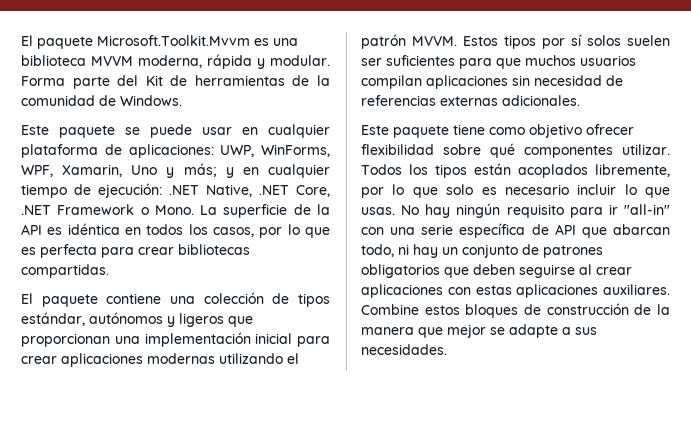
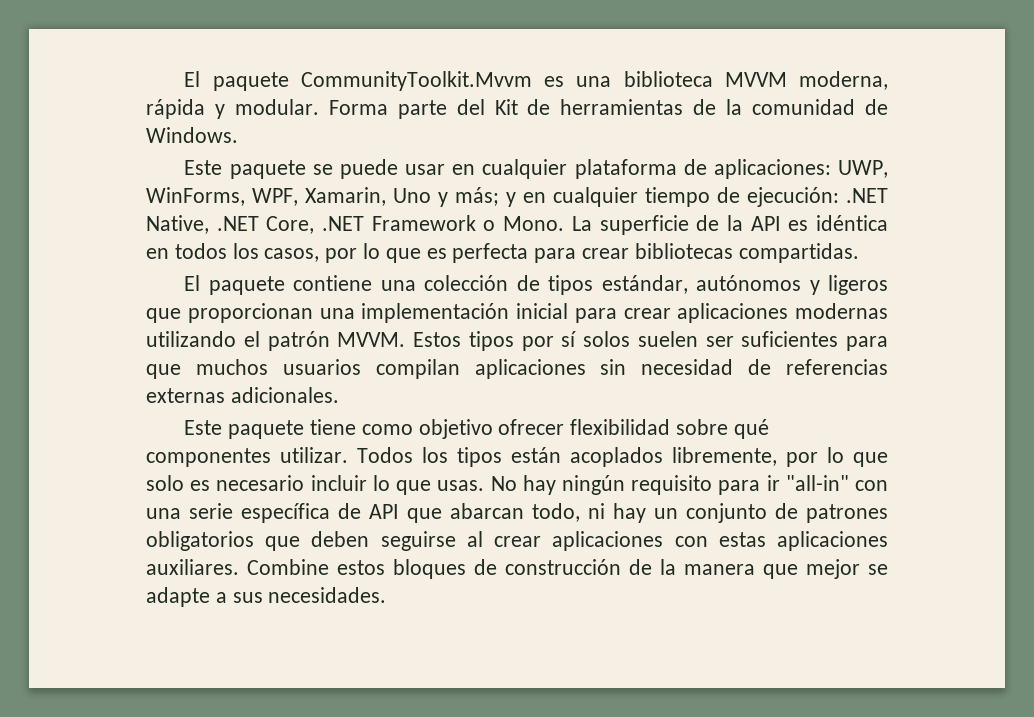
[21,35,250,49] El paquete Microsoft.Toolkit.Mvvm -> [184,71,532,91] El paquete CommunityToolkit.Mvvm

